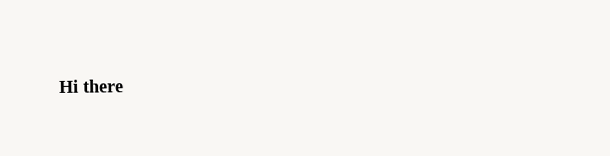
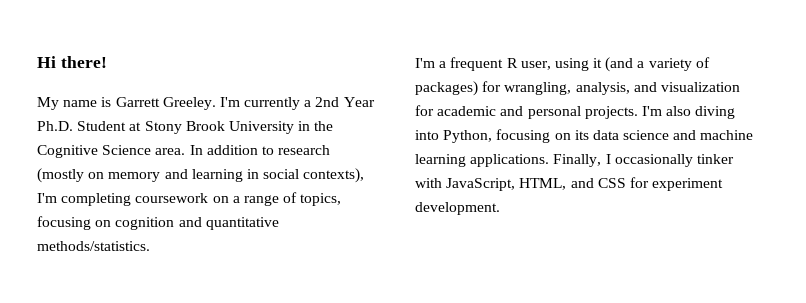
[83,79,124,93] there -> [60,56,107,68] [37,97,375,110] [37,121,334,134] [37,145,331,158] [37,168,365,183] [37,192,342,206] [37,216,279,230] [37,241,150,251] [415,57,710,72] [415,81,740,96] [415,105,736,119] [415,129,754,143] [415,154,734,167] [415,177,724,191] [415,202,500,215] there! // My name is Garrett Greeley. I'm currently a 2nd Year Ph.D. Student at Stony Brook University in the Cognitive Science area. In addition to research (mostly on memory and learning in social contexts), I'm completing coursework on a range of topics, focusing on cognition and quantitative methods/statistics. // I'm a frequent R user, using it (and a variety of packages) for wrangling, analysis, and visualization for academic and personal projects. I'm also diving into Python, focusing on its data science and machine learning applications. Finally, I occasionally tinker with JavaScript, HTML, and CSS for experiment development.

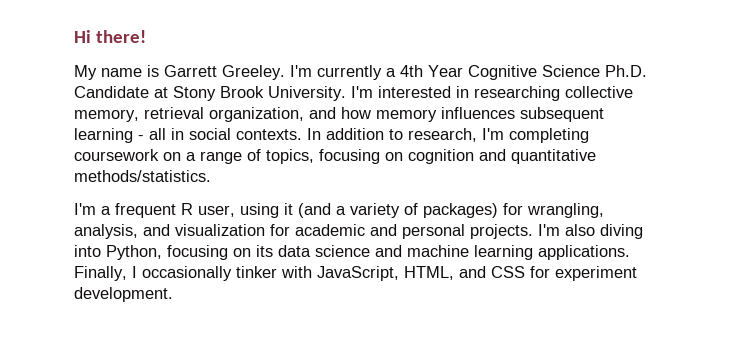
[315,97,375,107] [37,121,334,134] [37,145,331,158] [37,168,365,183] 2nd Year Ph.D. Student at Stony Brook University in the Cognitive Science area. In addition to research (mostly on memory and learning in social contexts), -> [400,65,647,80] [74,86,633,101] [74,107,604,122] [74,128,477,143] 4th Year Cognitive Science Ph.D. Candidate at Stony Brook University. I'm interested in researching collective memory, retrieval organization, and how memory influences subsequent learning - all in social contexts. In addition to research,

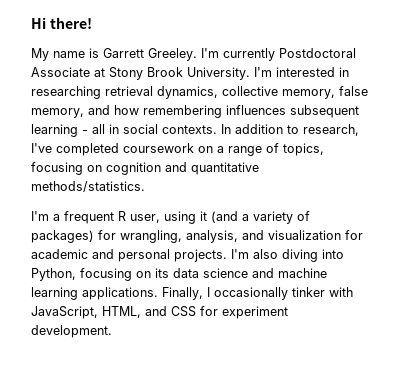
[386,65,647,80] [74,86,149,98] a 4th Year Cognitive Science Ph.D. Candidate -> [279,48,356,58] [31,67,90,77] Postdoctoral Associate
[565,86,633,98] [74,107,304,122] collective memory, retrieval organization, -> [105,86,368,99] [31,108,84,118] retrieval dynamics, collective memory, false memory,
[376,109,437,122] memory -> [143,105,222,118] remembering
[482,128,589,143] I'm completing -> [31,143,119,156] I've completed

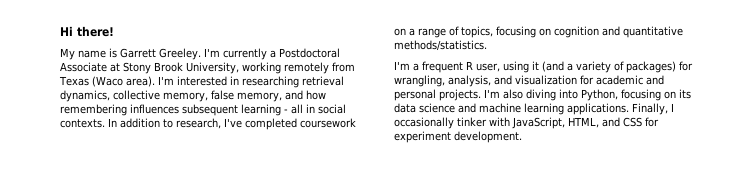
(275, 54) none -> [269,50,276,58] a
[187,67,250,80] University. -> [186,62,355,74] [59,76,155,87] University, working remotely from Texas (Waco area).

